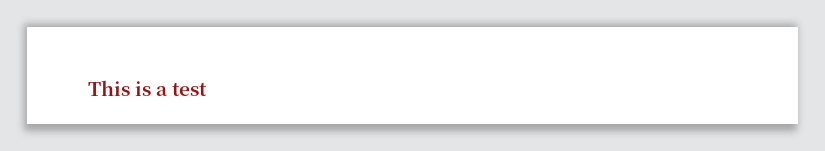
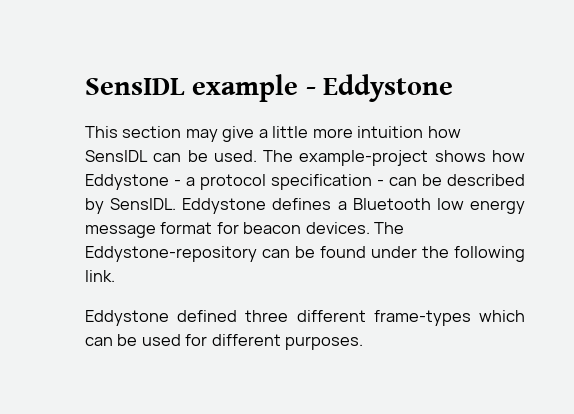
[88,80,208,96] This is a test -> [85,74,454,102] [85,126,461,142] [85,150,525,166] [85,174,525,190] [85,198,525,214] [85,222,405,238] [85,246,525,262] [85,270,115,282] [85,310,525,326] [85,334,364,350] SensIDL example - Eddystone // This section may give a little more intuition how SensIDL can be used. The example-project shows how Eddystone - a protocol specification - can be described by SensIDL. Eddystone defines a Bluetooth low energy message format for beacon devices. The Eddystone-repository can be found under the following link. // Eddystone defined three different frame-types which can be used for different purposes.

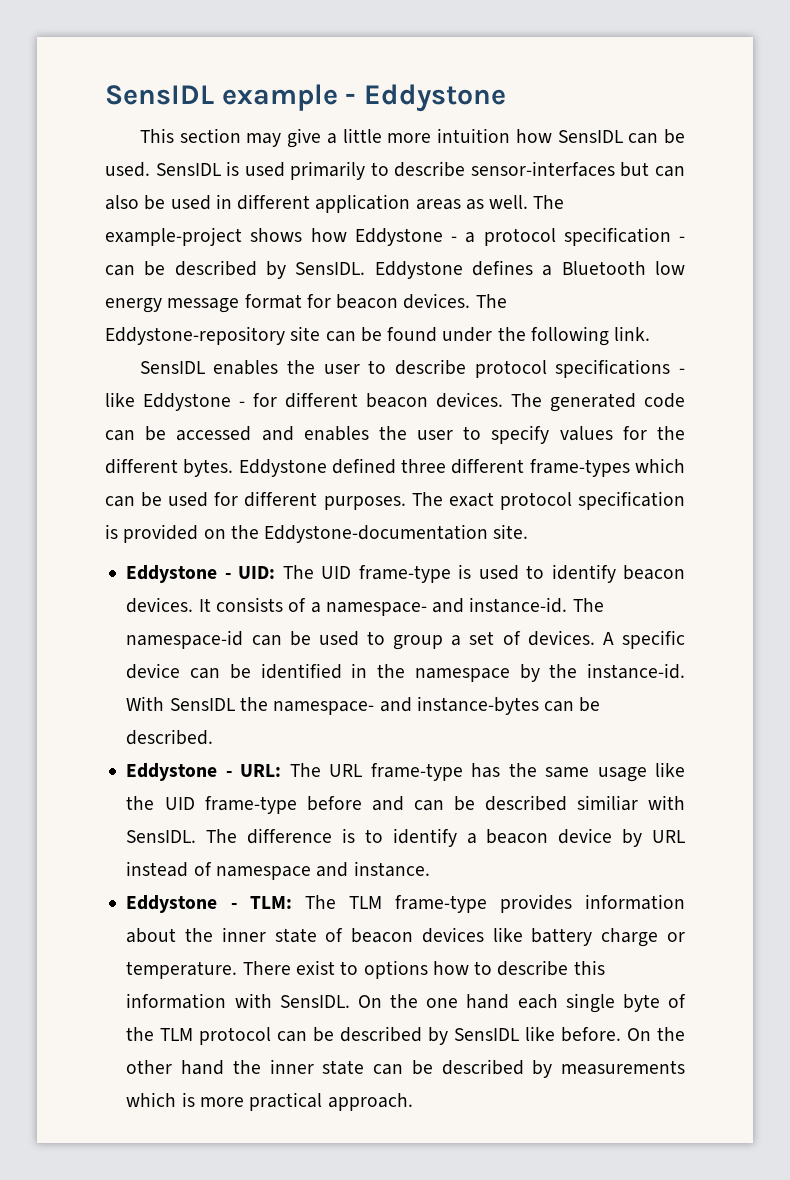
(257, 156) none -> [155,161,685,180] [105,194,529,213] SensIDL is used primarily to describe sensor-interfaces but can also be used in different application areas as well.
(257, 254) none -> [290,326,321,341] site
(115, 276) none -> [139,359,685,378] [105,392,685,412] [105,425,685,444] [105,458,234,477] SensIDL enables the user to describe protocol specifications - like Eddystone - for different beacon devices. The generated code can be accessed and enables the user to specify values for the different bytes.
(364, 343) none -> [411,491,685,510] [105,524,529,543] [126,564,685,583] [126,597,604,616] [126,630,685,650] [126,663,685,682] [126,696,601,715] [126,729,214,745] [126,762,685,782] [126,795,686,814] [126,828,686,847] [126,861,430,880] [126,894,685,913] [126,927,685,947] [126,960,605,979] [126,993,686,1013] [126,1026,685,1045] [126,1059,685,1078] [126,1092,413,1111] The exact protocol specification is provided on the Eddystone-documentation site. // Eddystone - UID: The UID frame-type is used to identify beacon devices. It consists of a namespace- and instance-id. The namespace-id can be used to group a set of devices. A specific device can be identified in the namespace by the instance-id. With SensIDL the namespace- and instance-bytes can be described. // Eddystone - URL: The URL frame-type has the same usage like the UID frame-type before and can be described similiar with SensIDL. The difference is to identify a beacon device by URL instead of namespace and instance. // Eddystone - TLM: The TLM frame-type provides information about the inner state of beacon devices like battery charge or temperature. There exist to options how to describe this information with SensIDL. On the one hand each single byte of the TLM protocol can be described by SensIDL like before. On the other hand the inner state can be described by measurements which is more practical approach.

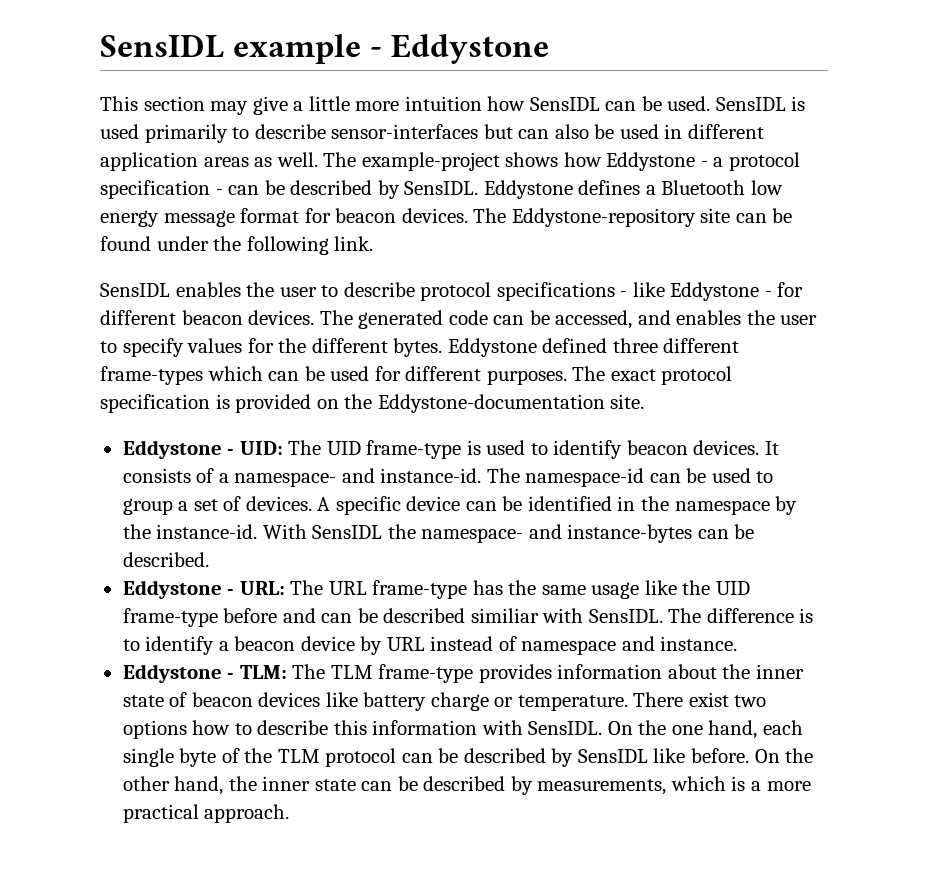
[176,426,252,441] accessed -> [555,310,633,329] accessed,
[340,961,359,975] to -> [734,695,767,707] two
[466,994,510,1009] hand -> [708,720,758,739] hand,
[181,1060,225,1075] hand -> [174,776,224,795] hand,
[560,1060,685,1075] measurements -> [537,779,667,795] measurements,
(195, 1099) none -> [750,781,761,791] a

